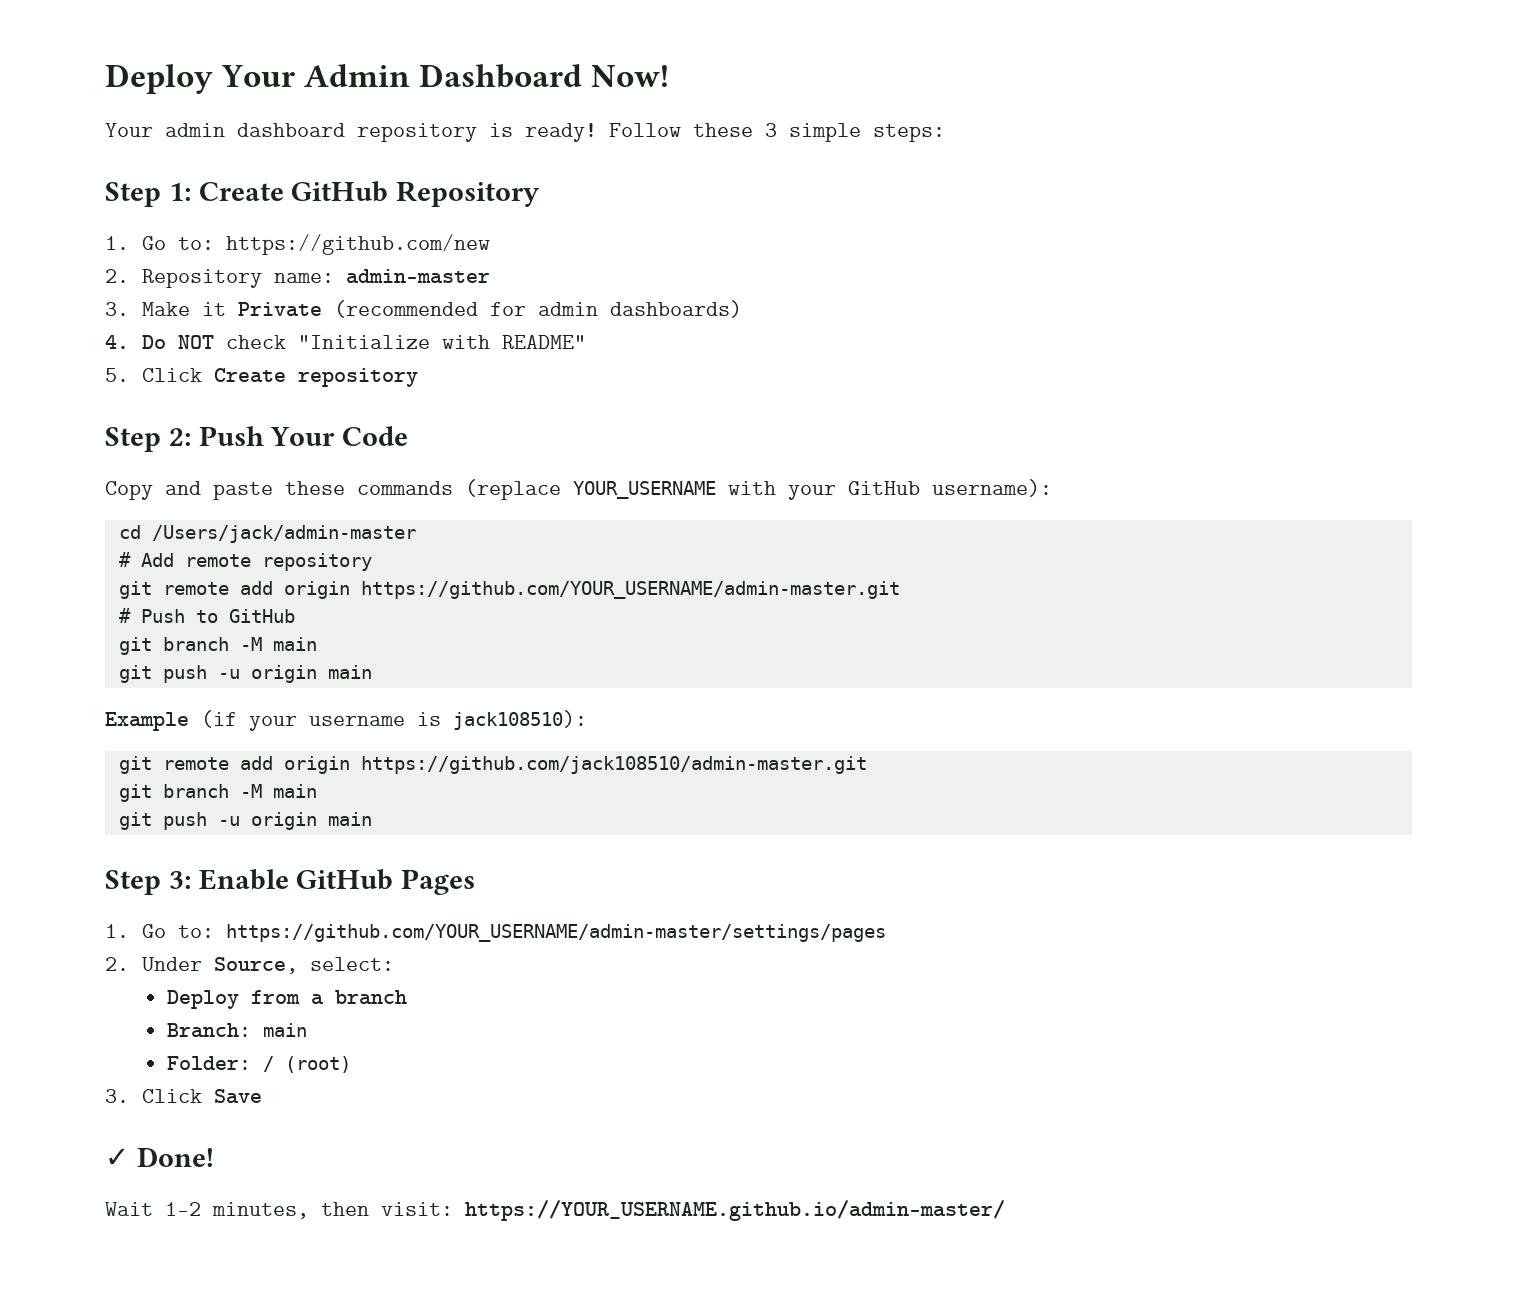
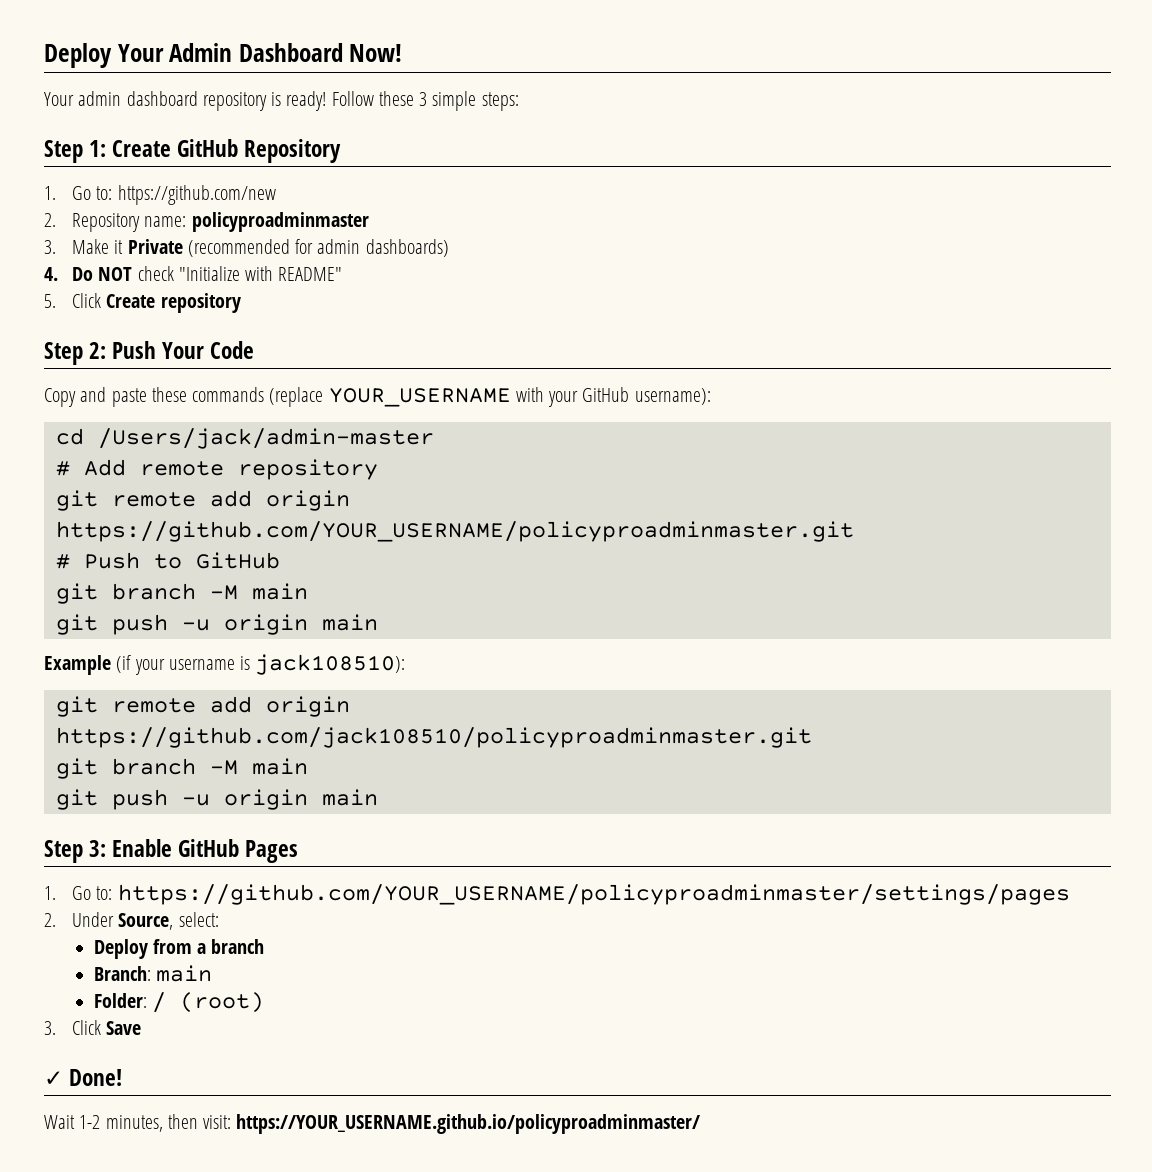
[346,269,491,284] admin-master -> [191,212,369,232] policyproadminmaster
[360,581,900,599] https://github.com/YOUR_USERNAME/admin-master.git -> [55,521,854,542] https://github.com/YOUR_USERNAME/policyproadminmaster.git
[360,756,867,774] https://github.com/jack108510/admin-master.git -> [55,727,812,748] https://github.com/jack108510/policyproadminmaster.git
[226,924,887,942] https://github.com/YOUR_USERNAME/admin-master/settings/pages -> [117,884,1070,905] https://github.com/YOUR_USERNAME/policyproadminmaster/settings/pages
[465,1200,1005,1221] https://YOUR_USERNAME.github.io/admin-master/ -> [236,1114,701,1134] https://YOUR_USERNAME.github.io/policyproadminmaster/

